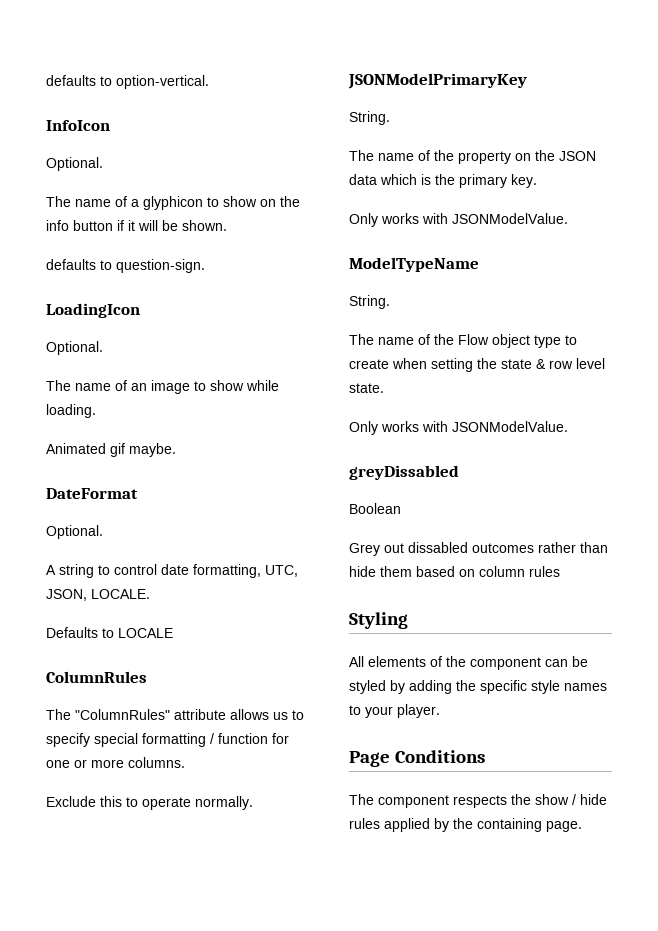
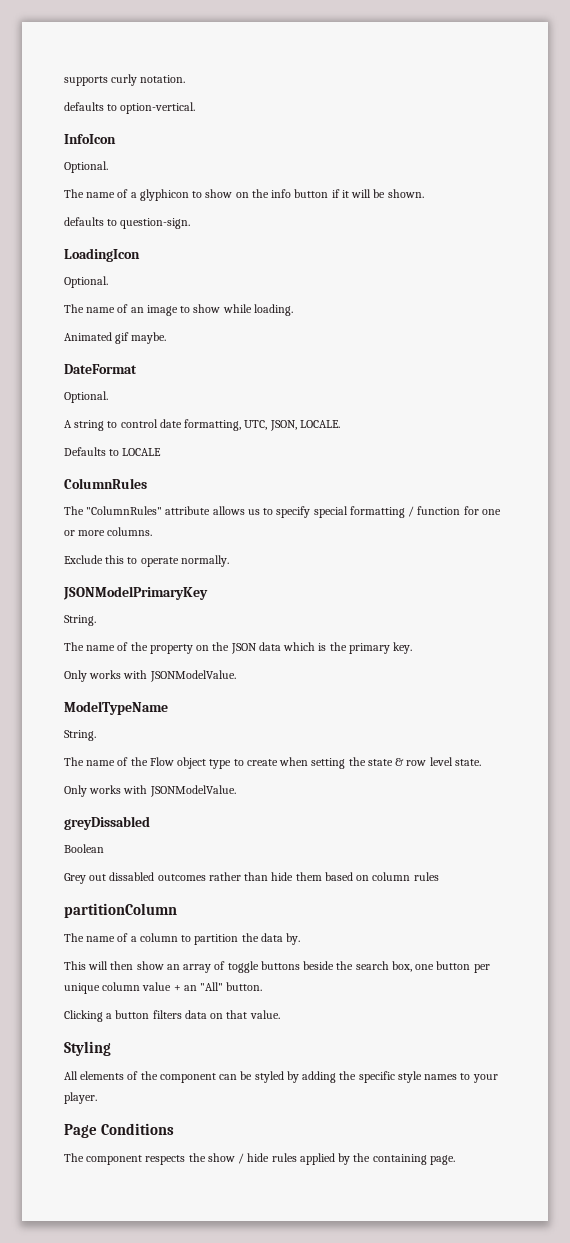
(46, 80) none -> [64,74,186,86] supports curly notation. //
(560, 571) none -> [64,903,177,918] [64,933,301,945] [64,961,490,973] [64,982,263,994] [64,1010,280,1022] // partitionColumn // The name of a column to partition the data by. // This will then show an array of toggle buttons beside the search box, one button per unique column value + an "All" button. // Clicking a button filters data on that value.

